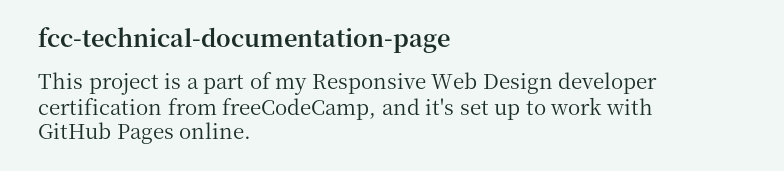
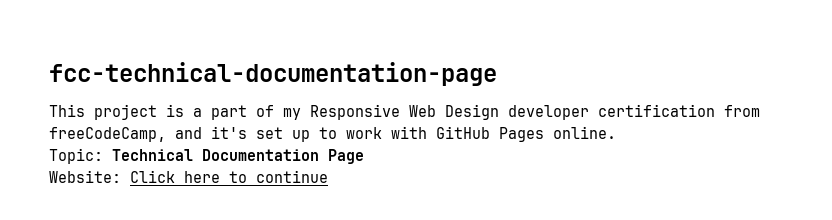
(252, 130) none -> [49,148,364,164] [49,170,328,183] // Topic: Technical Documentation Page // Website: Click here to continue

